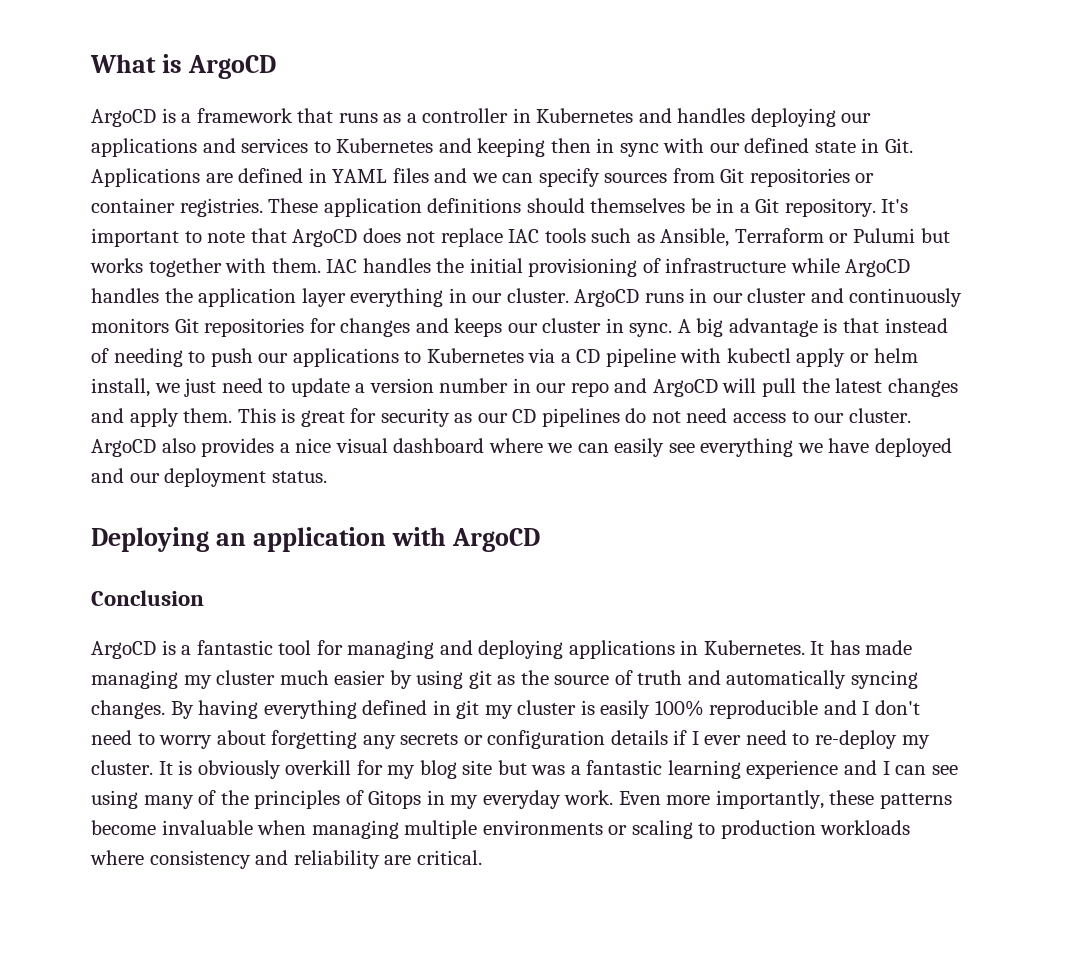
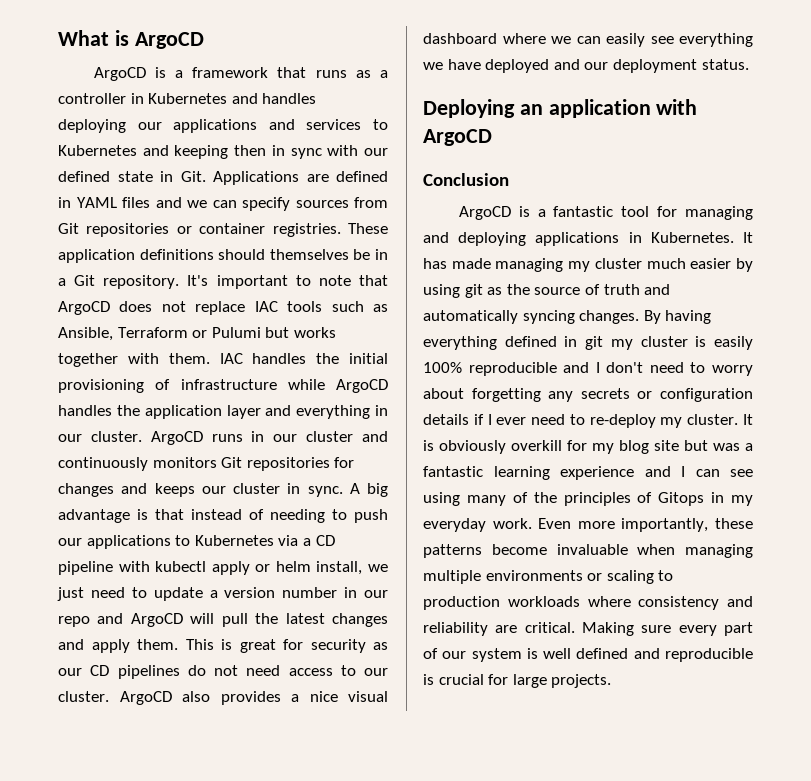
(346, 297) none -> [265,405,292,416] and
(482, 857) none -> [582,622,753,636] [423,648,753,662] [423,674,612,688] Making sure every part of our system is well defined and reproducible is crucial for large projects.

